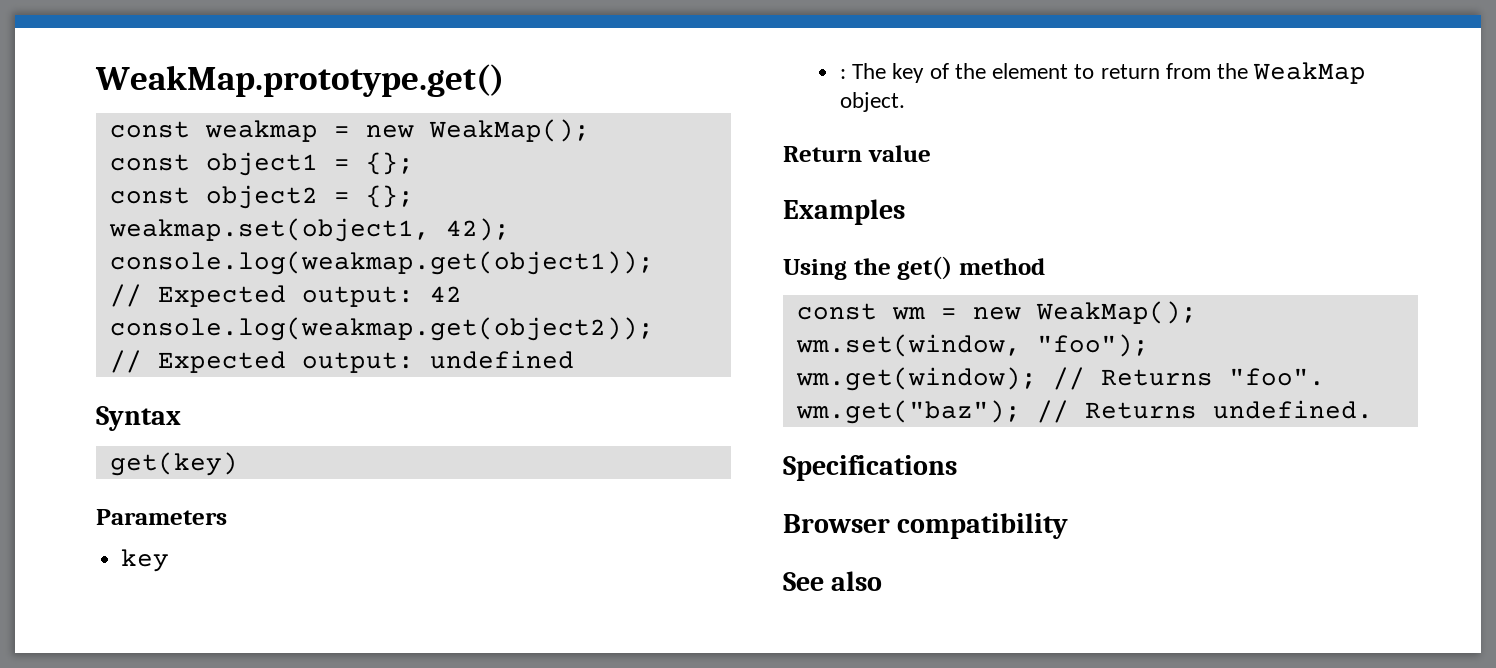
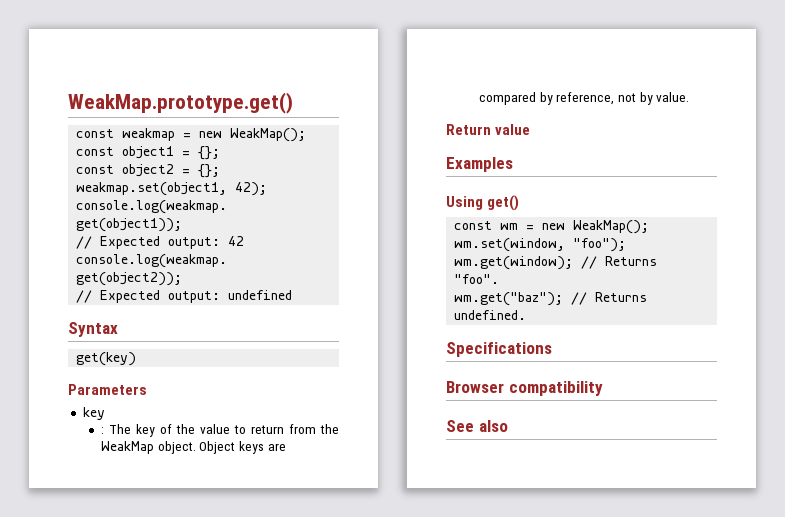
[992,63,1069,79] element -> [200,424,231,434] value
(906, 102) none -> [199,441,286,454] [479,92,690,105] Object keys are compared by reference, not by value.
[853,258,891,275] the -> (483, 203) none
[958,258,1045,275] method -> (520, 203) none

